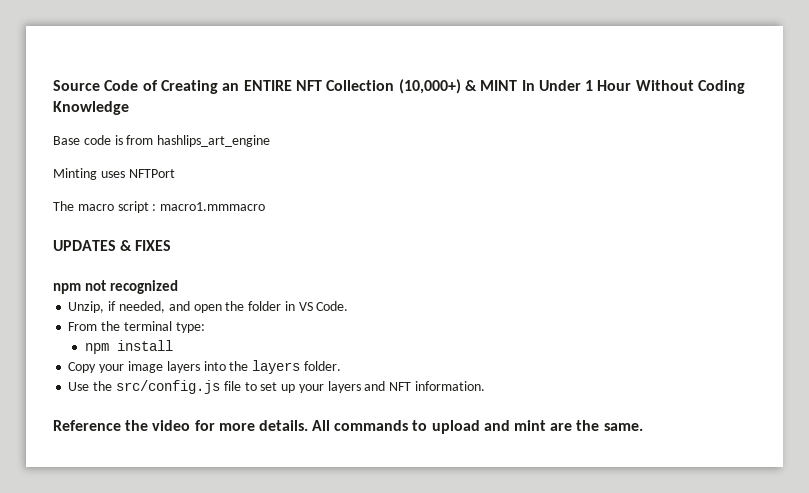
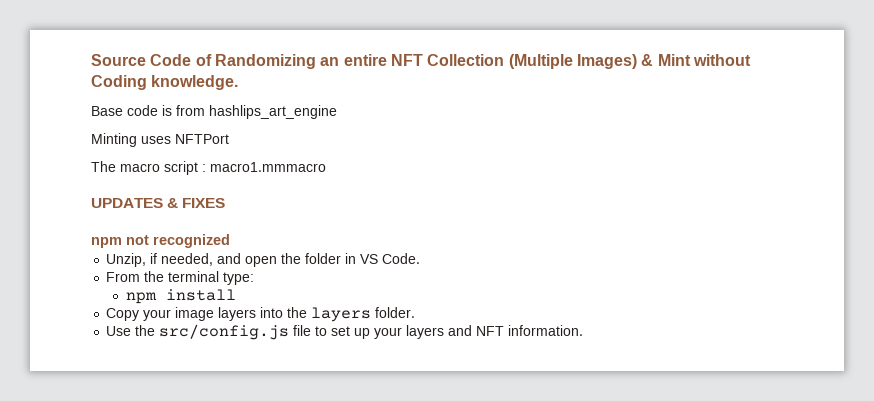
[160,79,746,94] [53,101,129,115] Creating an ENTIRE NFT Collection (10,000+) & MINT In Under 1 Hour Without Coding Knowledge -> [214,54,751,69] [91,75,239,90] Randomizing an entire NFT Collection (Multiple Images) & Mint without Coding knowledge.
[53,420,643,434] // Reference the video for more details. All commands to upload and mint are the same. -> (584, 330) none

